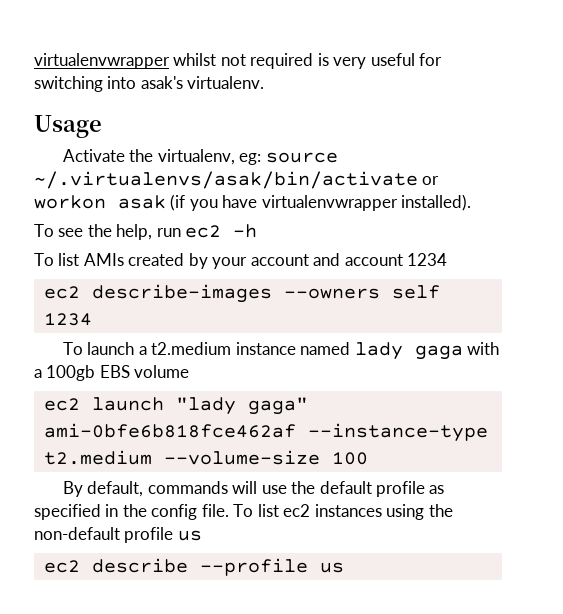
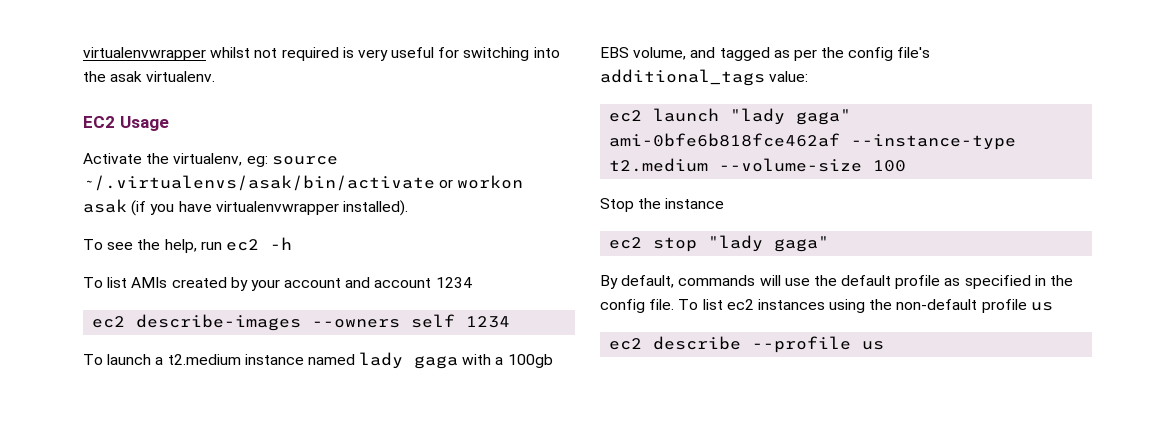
[140,76,183,89] asak's -> [83,71,143,82] the asak
(265, 82) none -> [83,116,115,128] EC2
[134,365,190,378] volume -> [633,47,931,61] [600,69,809,86] volume, and tagged as per the config file's additional_tags value:
(368, 458) none -> [600,198,725,212] [609,235,830,252] // Stop the instance // ec2 stop "lady gaga"

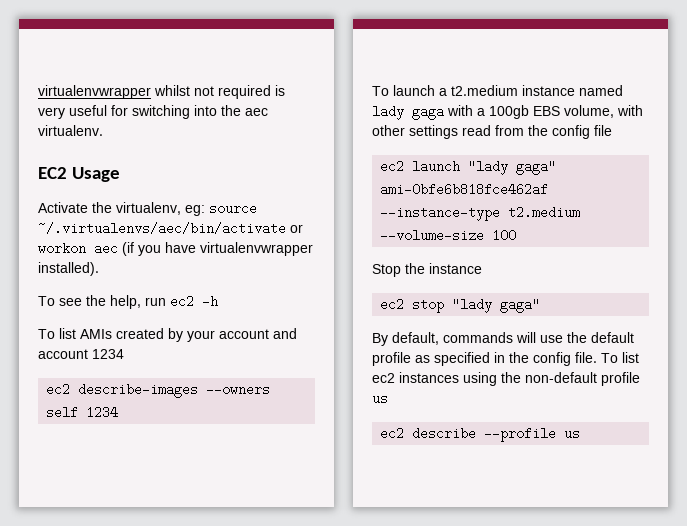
[110,71,143,82] asak -> [245,108,268,116] aec
[83,175,435,191] ~/.virtualenvs/asak/bin/activate -> [38,222,286,235] ~/.virtualenvs/aec/bin/activate
[83,199,127,213] asak -> [94,242,118,255] aec
[690,47,931,61] [600,69,809,86] and tagged as per the config file's additional_tags value: -> [617,105,643,116] [372,125,612,139] with other settings read from the config file

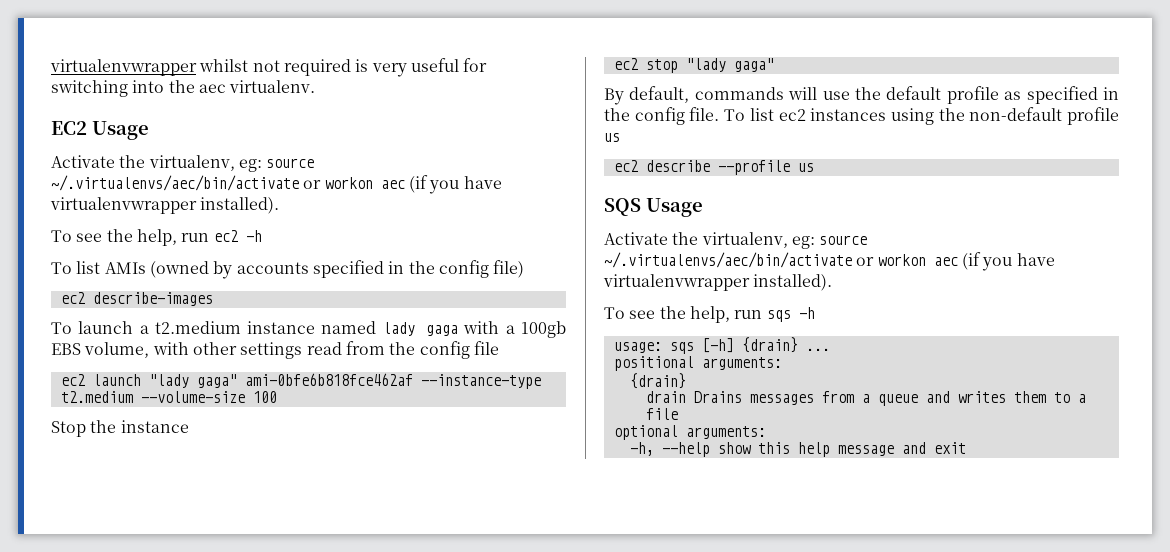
[116,328,297,342] [38,349,124,359] created by your account and account 1234 -> [149,260,525,279] (owned by accounts specified in the config file)
[206,383,271,396] [46,406,119,419] --owners self 1234 -> (213, 299) none
(581, 434) none -> [604,198,703,217] [604,232,868,249] [604,252,1055,271] [603,274,833,291] [604,306,815,323] [613,337,830,354] [613,356,782,371] [629,373,686,389] [645,391,1086,406] [645,408,678,420] [613,425,766,440] [629,442,966,457] // SQS Usage // Activate the virtualenv, eg: source ~/.virtualenvs/aec/bin/activate or workon aec (if you have virtualenvwrapper installed). // To see the help, run sqs -h // usage: sqs [-h] {drain} ... // positional arguments: // {drain} // drain Drains messages from a queue and writes them to a file // optional arguments: // -h, --help show this help message and exit

